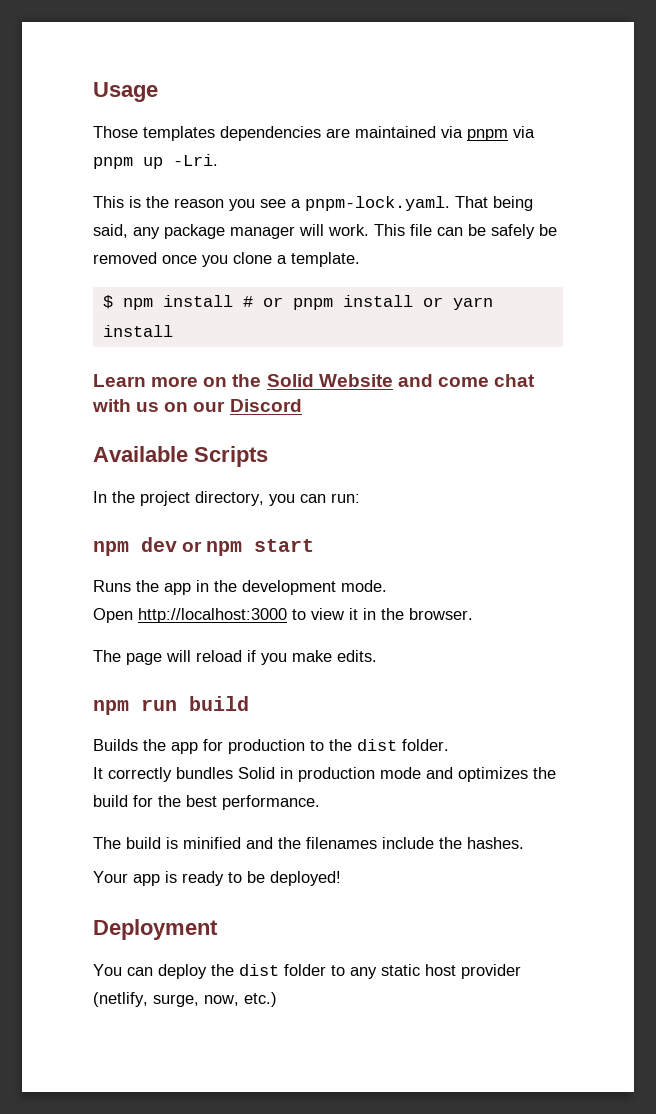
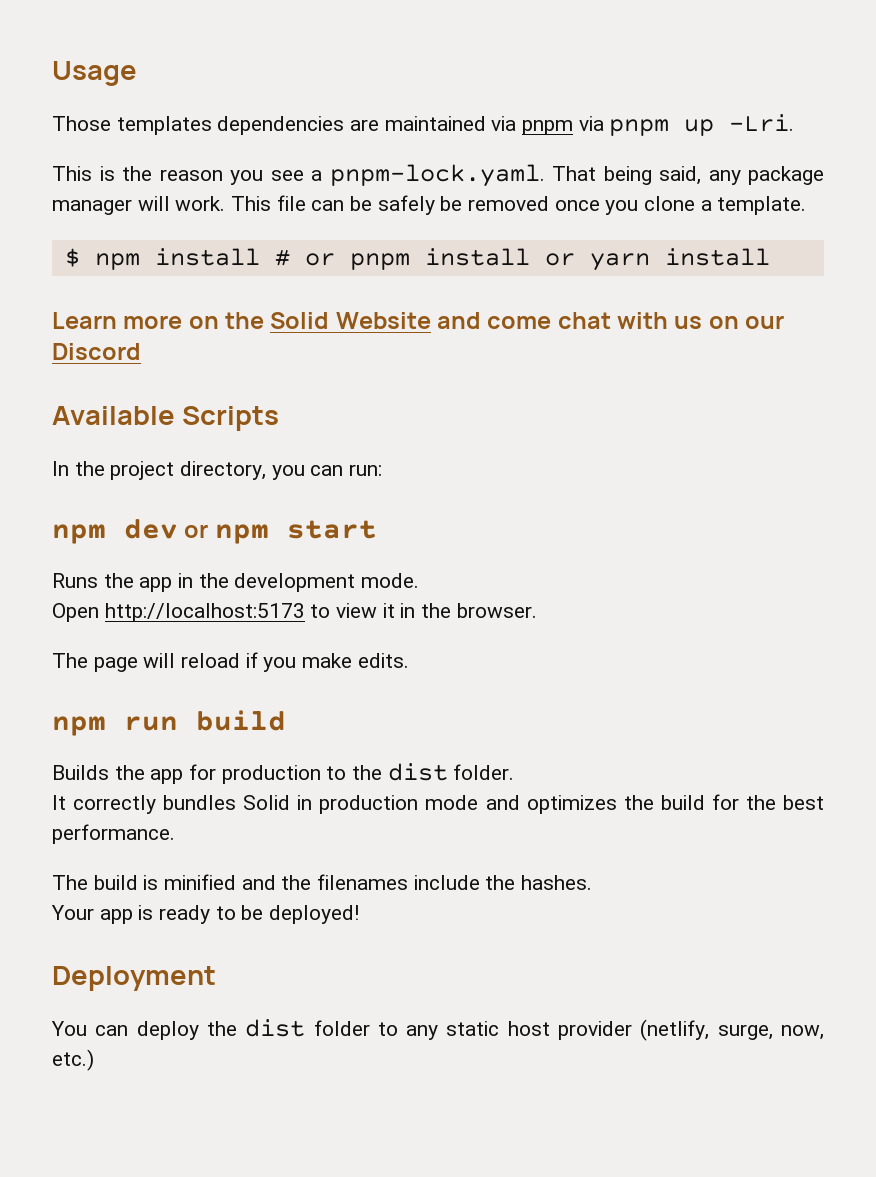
[138,608,287,623] http://localhost:3000 -> [104,603,305,622] http://localhost:5173

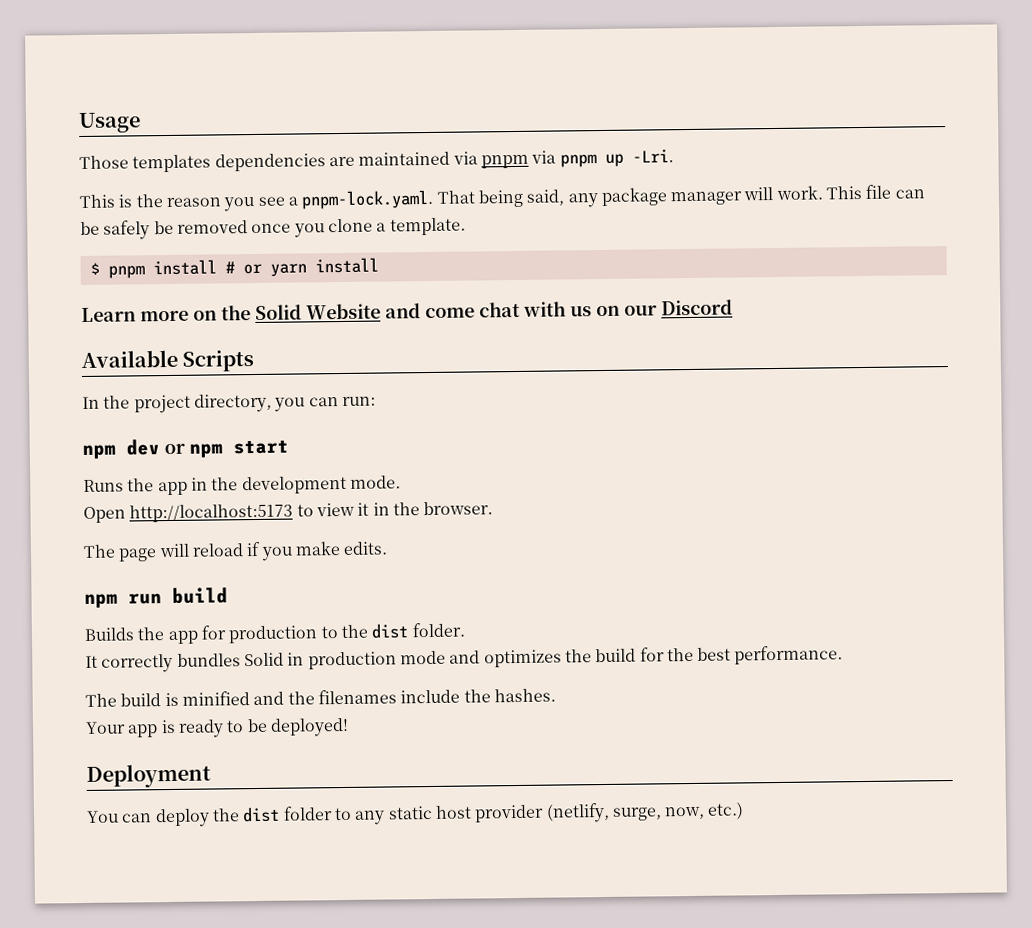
[94,253,140,270] npm -> [107,265,145,279] pnpm
[349,248,575,270] pnpm install or -> (262, 269) none

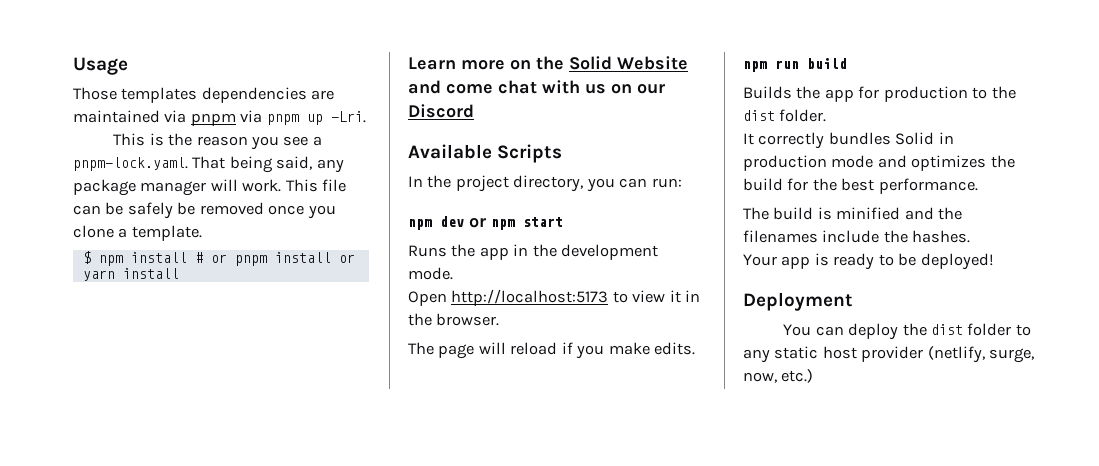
(100, 268) none -> [98,252,227,266] npm install # or
[224,261,235,274] # -> (331, 257) none

